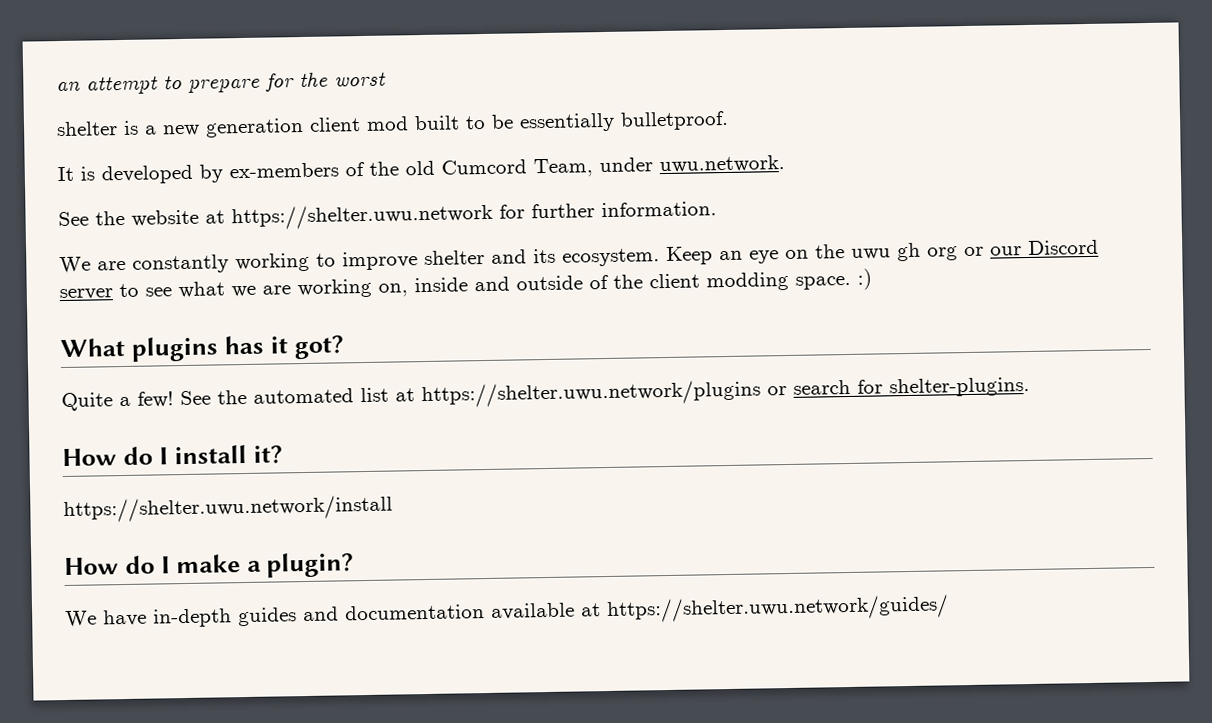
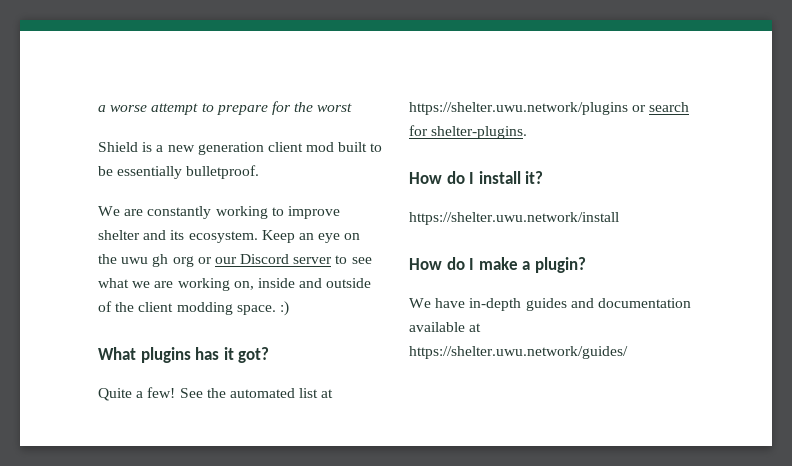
[56,80,81,92] an -> [98,105,148,112] a worse
[56,121,118,137] shelter -> [98,142,138,152] Shield
[57,155,785,185] [58,201,717,231] // It is developed by ex-members of the old Cumcord Team, under uwu.network. // See the website at https://shelter.uwu.network for further information. -> (260, 172) none

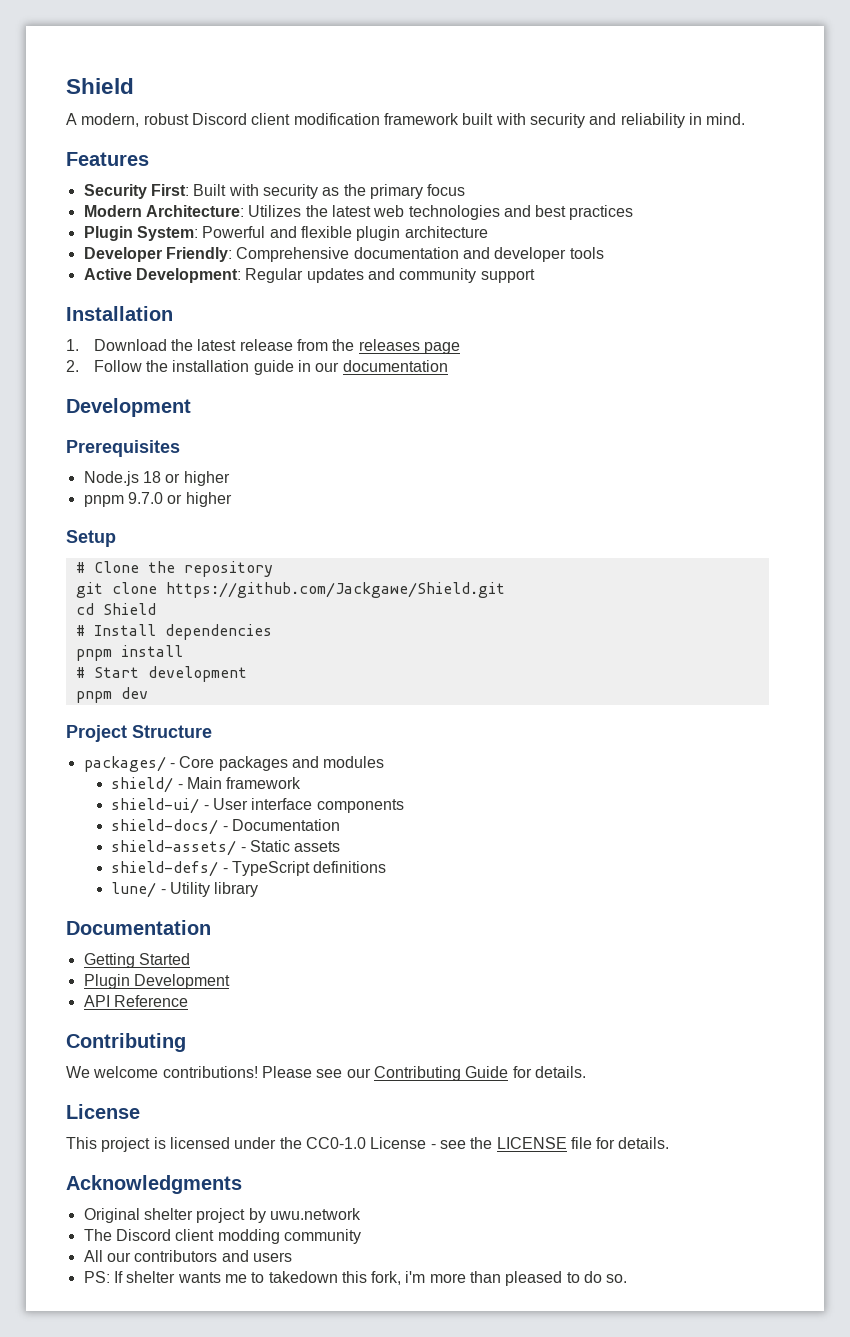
[98,101,353,115] [98,142,383,155] [98,165,260,179] [98,206,340,219] [98,230,361,243] [98,254,372,267] [98,278,372,291] [98,301,289,316] [98,347,270,363] [98,387,334,401] [409,102,690,115] [409,125,528,139] [409,171,544,184] [409,212,619,225] [409,257,586,273] [409,298,691,311] [409,322,482,332] [409,346,628,359] a worse attempt to prepare for the worst // Shield is a new generation client mod built to be essentially bulletproof. // We are constantly working to improve shelter and its ecosystem. Keep an eye on the uwu gh org or our Discord server to see what we are working on, inside and outside of the client modding space. :) // What plugins has it got? // Quite a few! See the automated list at https://shelter.uwu.network/plugins or search for shelter-plugins. // How do I install it? // https://shelter.uwu.network/install // How do I make a plugin? // We have in-depth guides and documentation available at https://shelter.uwu.network/guides/ -> [66,78,134,94] [66,113,746,128] [66,152,149,166] [83,184,466,199] [83,205,634,220] [83,226,488,241] [83,247,604,262] [83,268,535,283] [66,306,173,321] [66,339,461,354] [66,360,448,375] [66,398,191,417] [66,440,180,457] [83,471,230,486] [83,492,232,507] [66,530,116,547] [75,561,273,577] [75,582,505,598] [75,603,156,615] [75,624,272,640] [75,645,183,661] [75,666,247,682] [75,687,148,703] [66,725,212,742] [83,756,385,772] [111,777,302,793] [111,798,404,814] [111,819,341,835] [111,840,341,856] [111,861,387,877] [111,882,259,898] [66,920,211,935] [83,953,190,968] [83,974,230,989] [83,995,188,1007] [66,1033,186,1052] [66,1066,586,1081] [66,1104,140,1119] [66,1137,670,1152] [66,1175,242,1194] [83,1208,361,1223] [83,1229,361,1244] [83,1250,292,1262] [83,1271,628,1286] Shield // A modern, robust Discord client modification framework built with security and reliability in mind. // Features // Security First: Built with security as the primary focus // Modern Architecture: Utilizes the latest web technologies and best practices // Plugin System: Powerful and flexible plugin architecture // Developer Friendly: Comprehensive documentation and developer tools // Active Development: Regular updates and community support // Installation // 1. Download the latest release from the releases page // 2. Follow the installation guide in our documentation // Development // Prerequisites // Node.js 18 or higher // pnpm 9.7.0 or higher // Setup // # Clone the repository // git clone https://github.com/Jackgawe/Shield.git // cd Shield // # Install dependencies // pnpm install // # Start development // pnpm dev // Project Structure // packages/ - Core packages and modules // shield/ - Main framework // shield-ui/ - User interface components // shield-docs/ - Documentation // shield-assets/ - Static assets // shield-defs/ - TypeScript definitions // lune/ - Utility library // Documentation // Getting Started // Plugin Development // API Reference // Contributing // We welcome contributions! Please see our Contributing Guide for details. // License // This project is licensed under the CC0-1.0 License - see the LICENSE file for details. // Acknowledgments // Original shelter project by uwu.network // The Discord client modding community // All our contributors and users // PS: If shelter wants me to takedown this fork, i'm more than pleased to do so.

